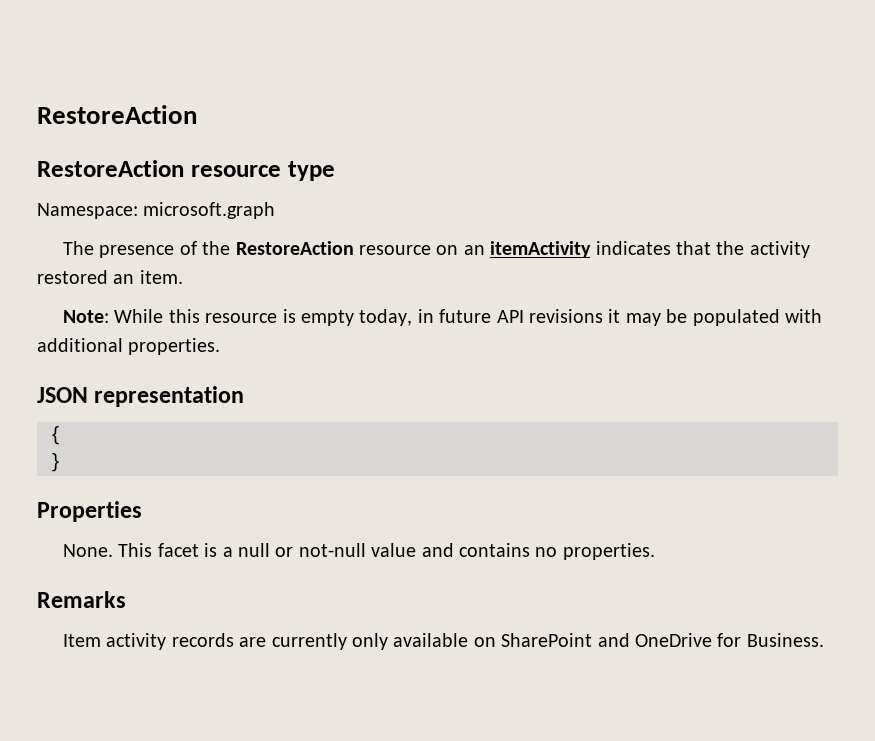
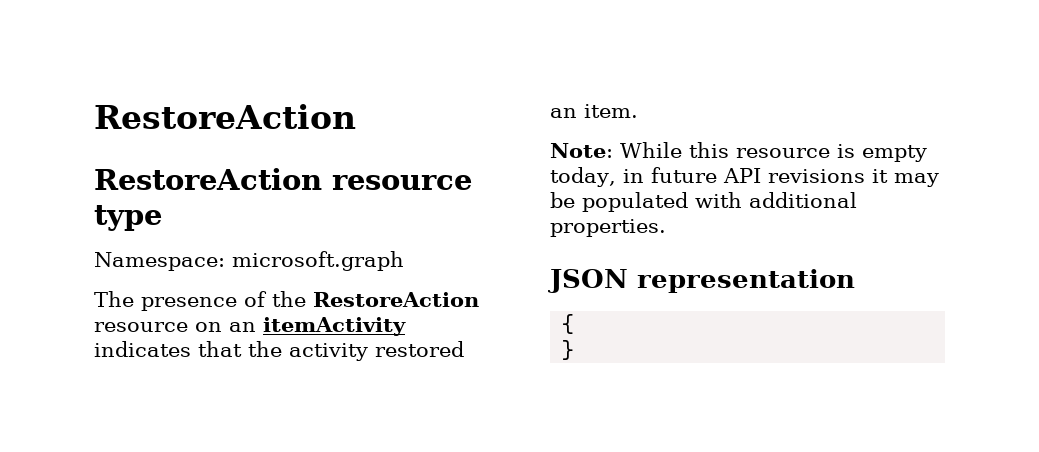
[37,501,142,522] [63,543,655,560] [37,591,126,608] [63,633,824,650] // Properties // None. This facet is a null or not-null value and contains no properties. // Remarks // Item activity records are currently only available on SharePoint and OneDrive for Business. -> (575, 350) none

